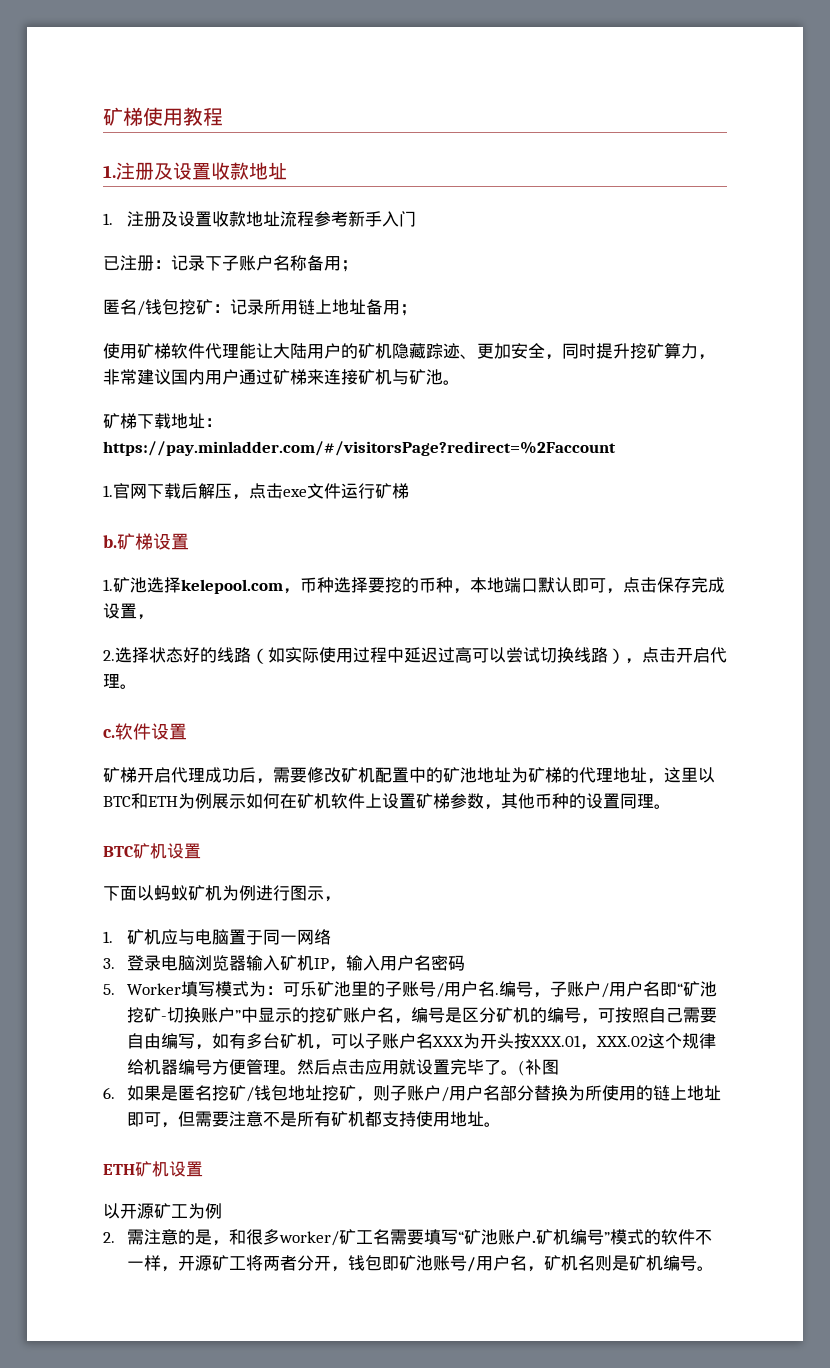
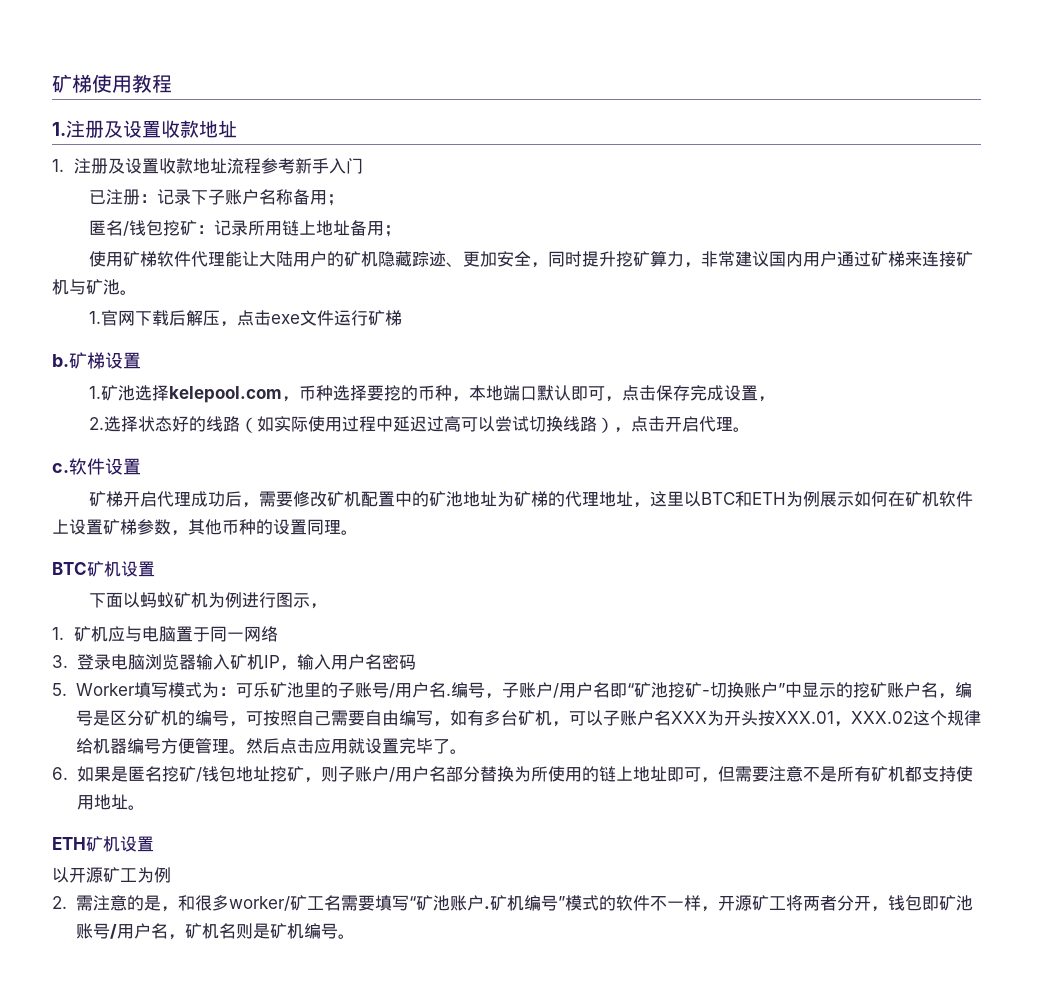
[103,413,222,429] [103,441,616,456] // 矿梯下载地址：https://pay.minladder.com/#/visitorsPage?redirect=%2Faccount -> (137, 292) none
[518,1059,560,1076] (补图 -> (467, 751) none

